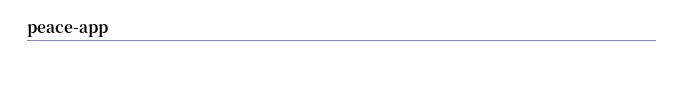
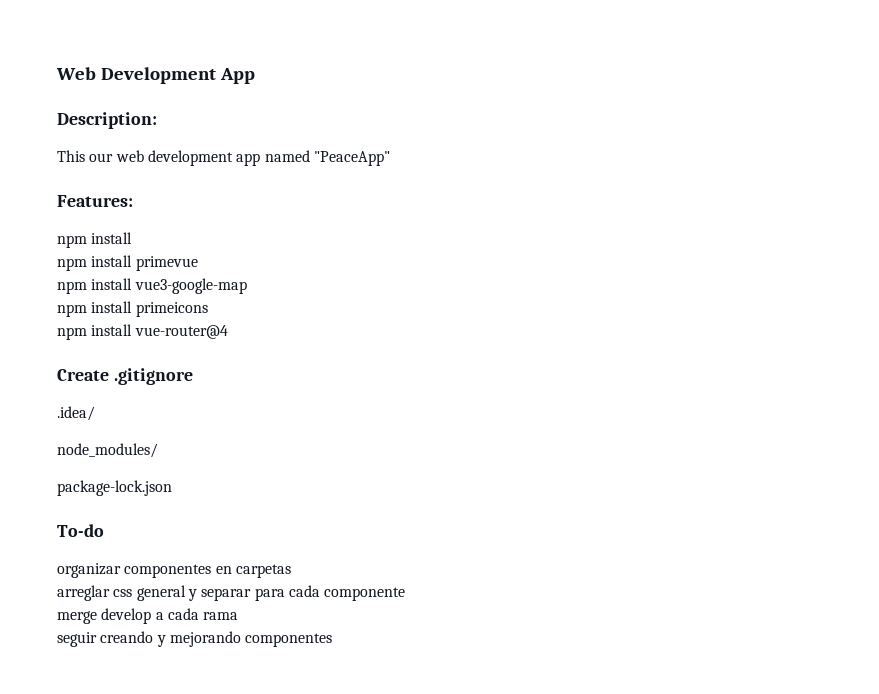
[27,24,108,37] peace-app -> [56,67,255,84] [57,112,157,129] [57,150,390,166] [57,195,133,207] [57,232,133,248] [57,255,198,271] [57,278,247,294] [57,301,208,317] [57,324,228,340] [57,368,193,385] [57,406,95,421] [57,443,158,458] [57,480,172,496] [57,524,104,537] [57,563,291,578] [57,585,406,601] [57,608,239,624] [57,631,333,647] Web Development App // Description: // This our web development app named "PeaceApp" // Features: // npm install // npm install primevue // npm install vue3-google-map // npm install primeicons // npm install vue-router@4 // Create .gitignore // .idea/ // node_modules/ // package-lock.json // To-do // organizar componentes en carpetas // arreglar css general y separar para cada componente // merge develop a cada rama // seguir creando y mejorando componentes

